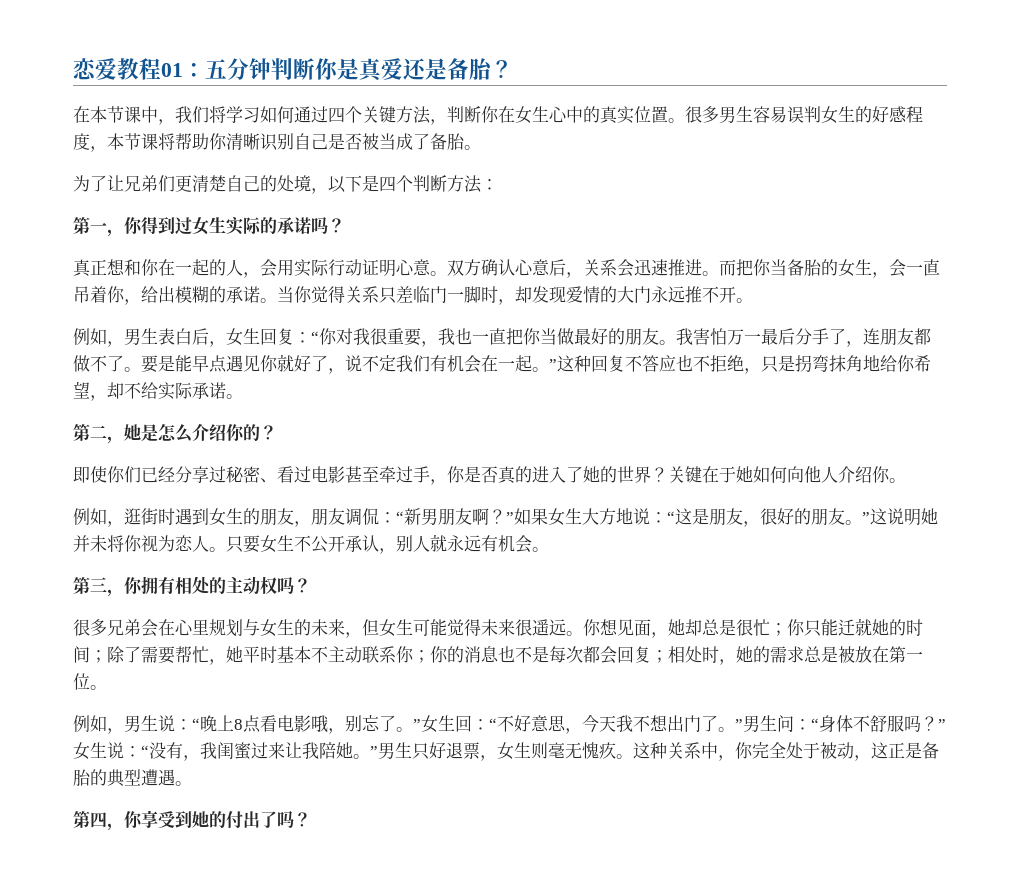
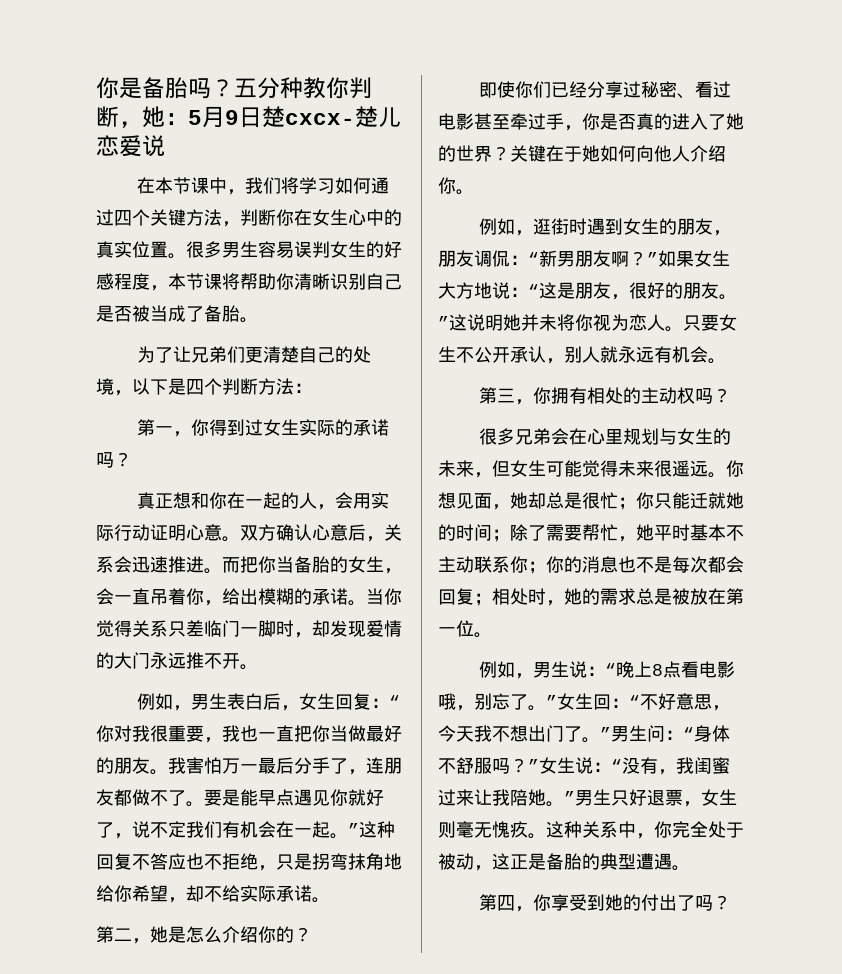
[73,58,513,82] 恋爱教程01：五分钟判断你是真爱还是备胎？ -> [96,77,372,99] [96,106,401,128] [96,135,165,157] 你是备胎吗？五分种教你判断，她：5月9日楚cxcx-楚儿恋爱说

